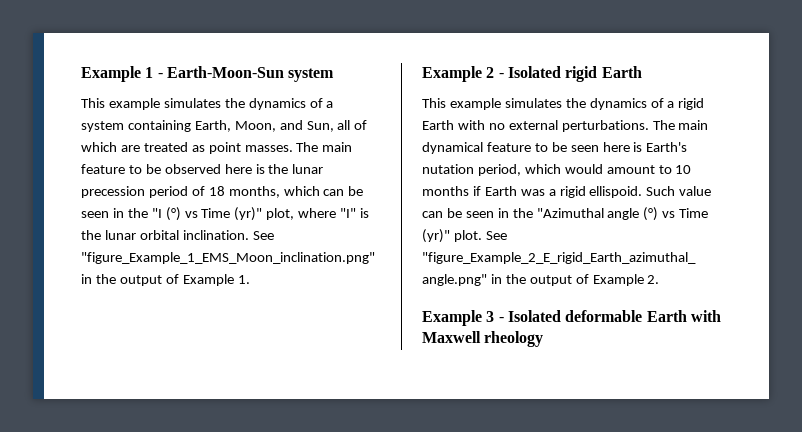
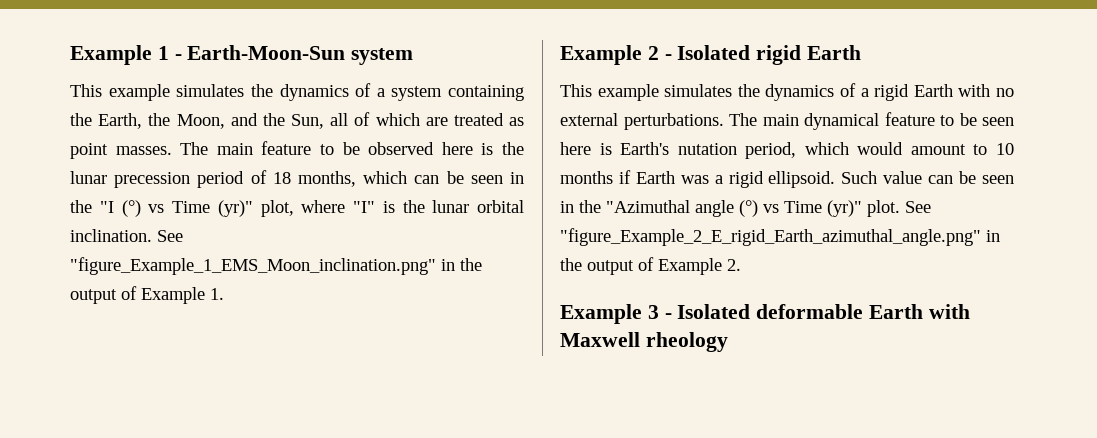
[194,120,231,132] Earth, -> [70,113,171,129] the Earth, the
(303, 125) none -> [262,113,285,126] the
[589,186,643,198] ellispoid. -> [768,171,836,188] ellipsoid.

